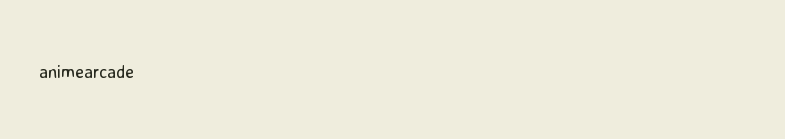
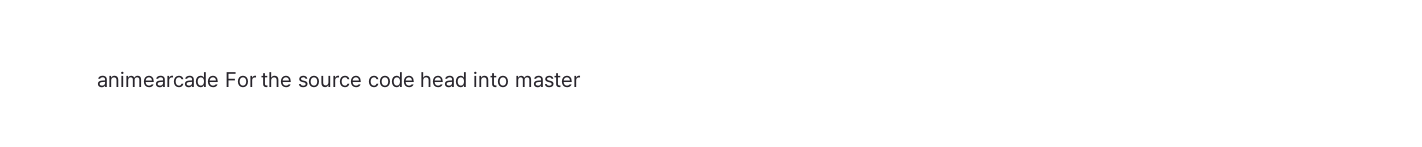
(134, 71) none -> [224,71,581,88] For the source code head into master

